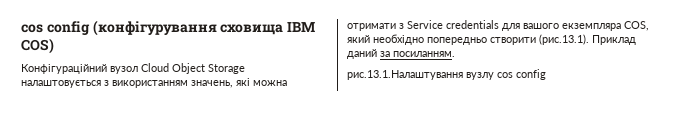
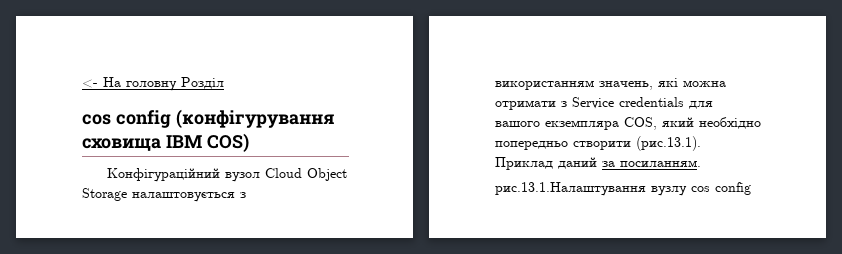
(21, 28) none -> [82,77,224,91] <- На головну Розділ //

